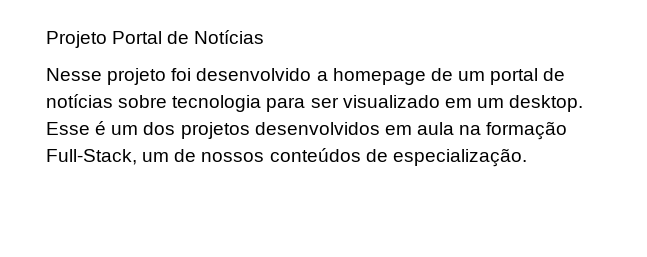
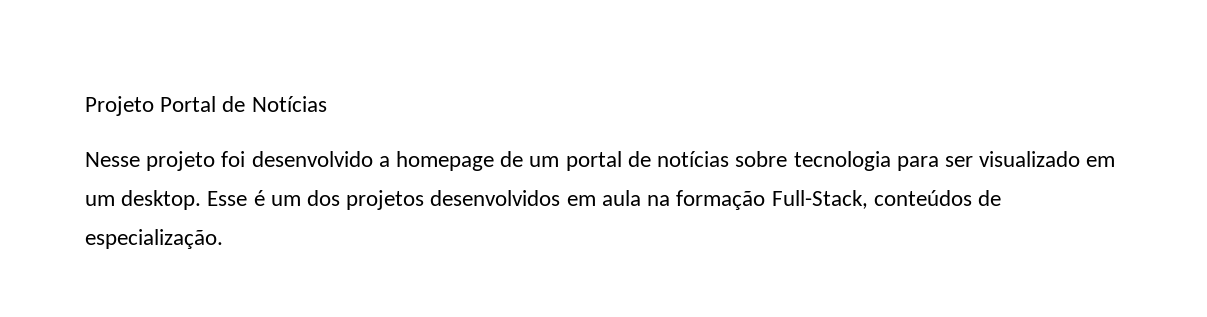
[142,149,265,162] um de nossos -> (868, 199) none

